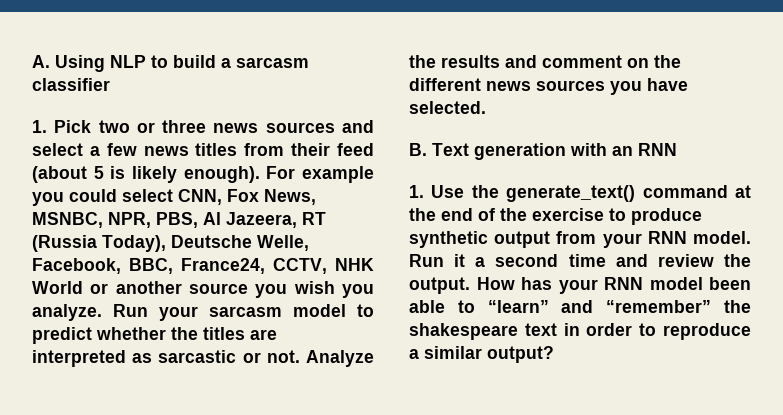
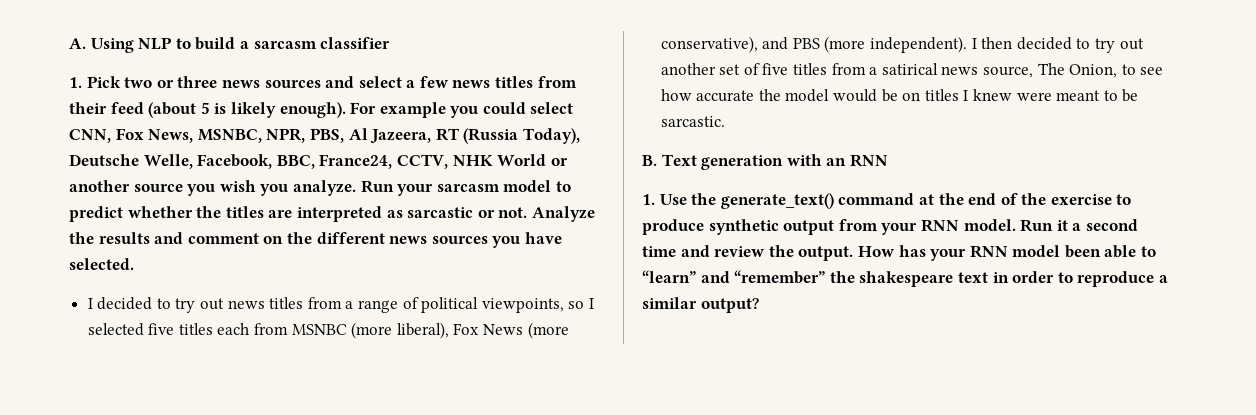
(486, 107) none -> [87,297,594,313] [87,322,569,339] [660,36,1144,53] [660,63,1164,78] [660,89,1139,102] [660,116,725,127] // I decided to try out news titles from a range of political viewpoints, so I selected five titles each from MSNBC (more liberal), Fox News (more conservative), and PBS (more independent). I then decided to try out another set of five titles from a satirical news source, The Onion, to see how accurate the model would be on titles I knew were meant to be sarcastic.

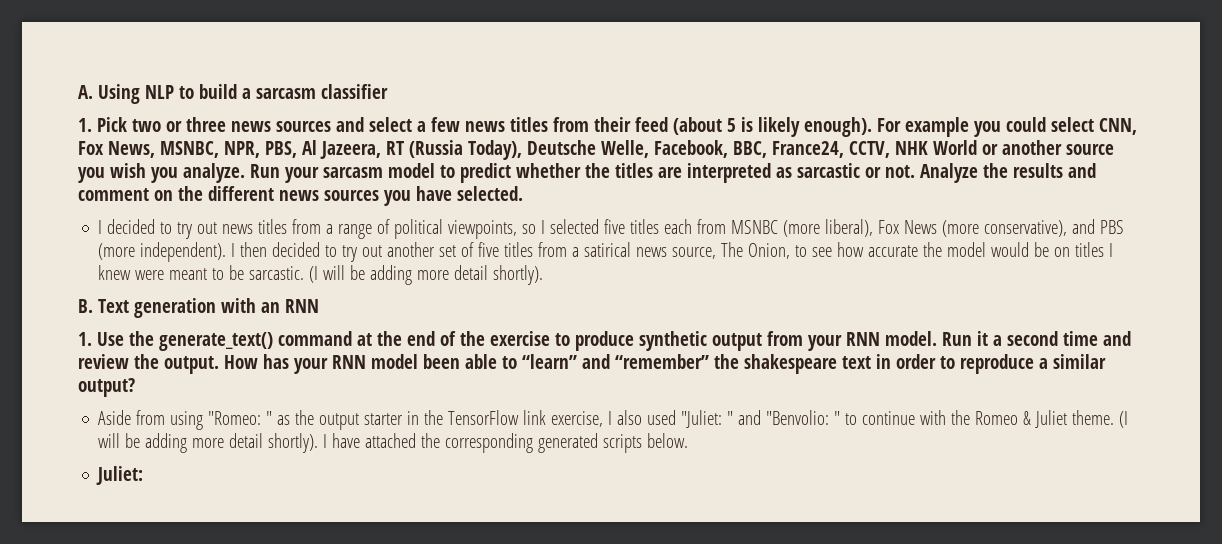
(725, 121) none -> [309,265,544,285] (I will be adding more detail shortly).
(759, 305) none -> [98,410,1129,430] [98,433,689,453] [96,466,144,485] // Aside from using "Romeo: " as the output starter in the TensorFlow link exercise, I also used "Juliet: " and "Benvolio: " to continue with the Romeo & Juliet theme. (I will be adding more detail shortly). I have attached the corresponding generated scripts below. // Juliet:

